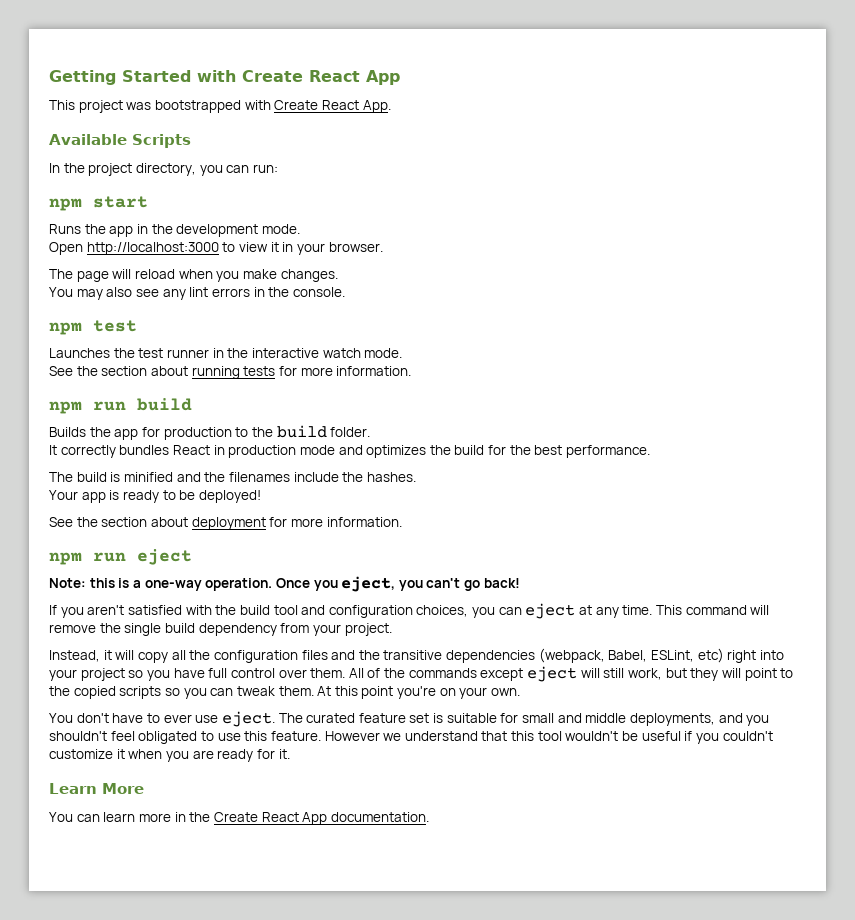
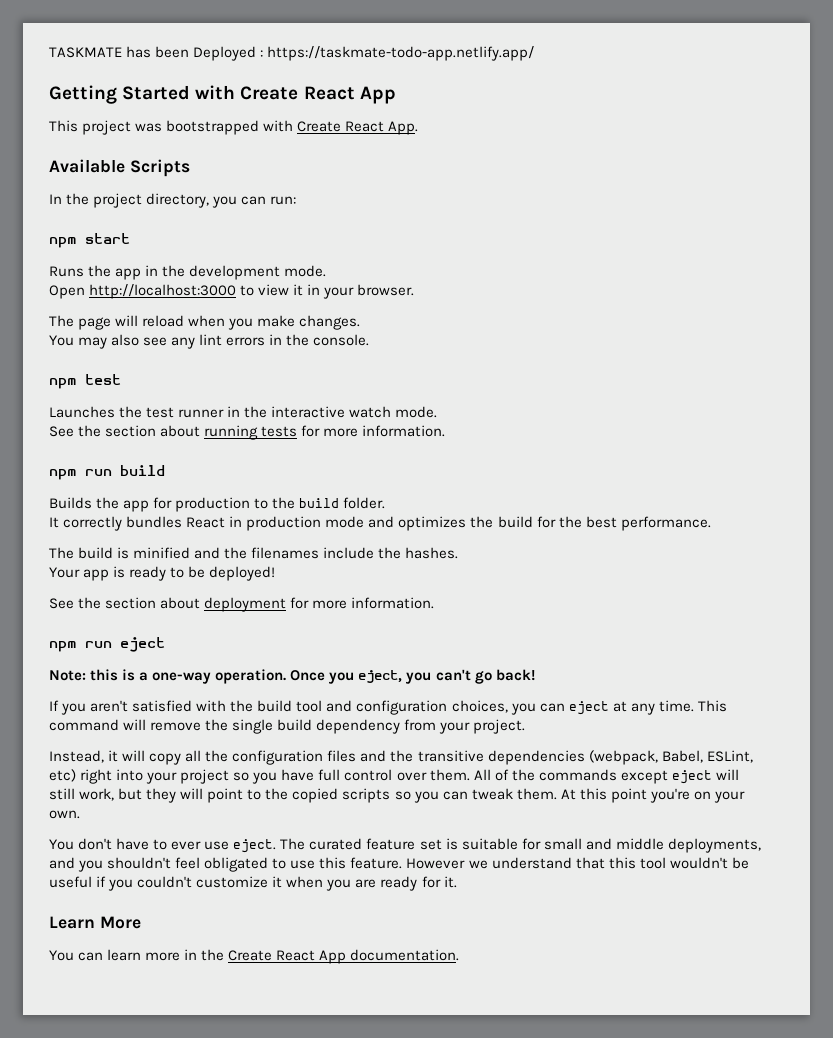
(49, 77) none -> [49,46,535,61] TASKMATE has been Deployed : https://taskmate-todo-app.netlify.app/ //

